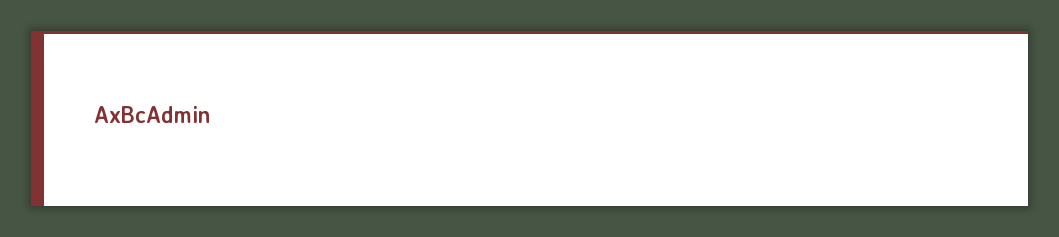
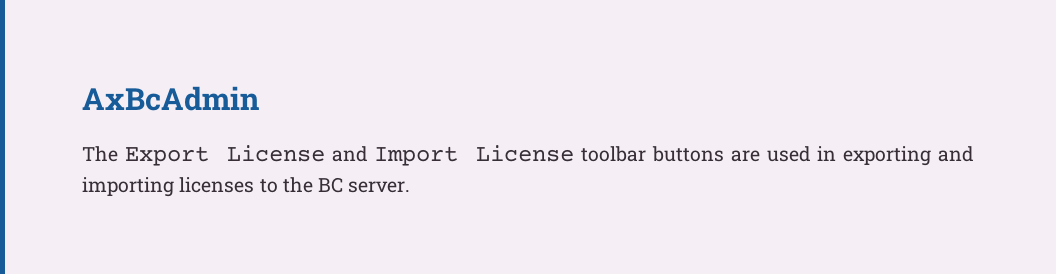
(210, 114) none -> [82,145,974,166] [82,177,411,197] // The Export License and Import License toolbar buttons are used in exporting and importing licenses to the BC server.

